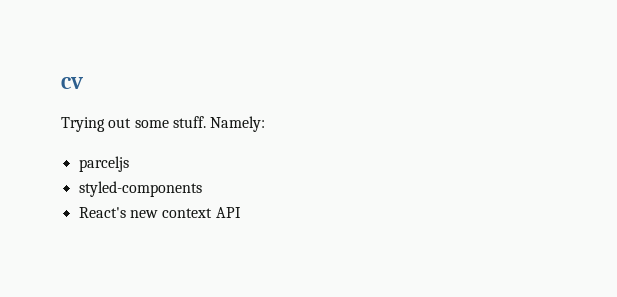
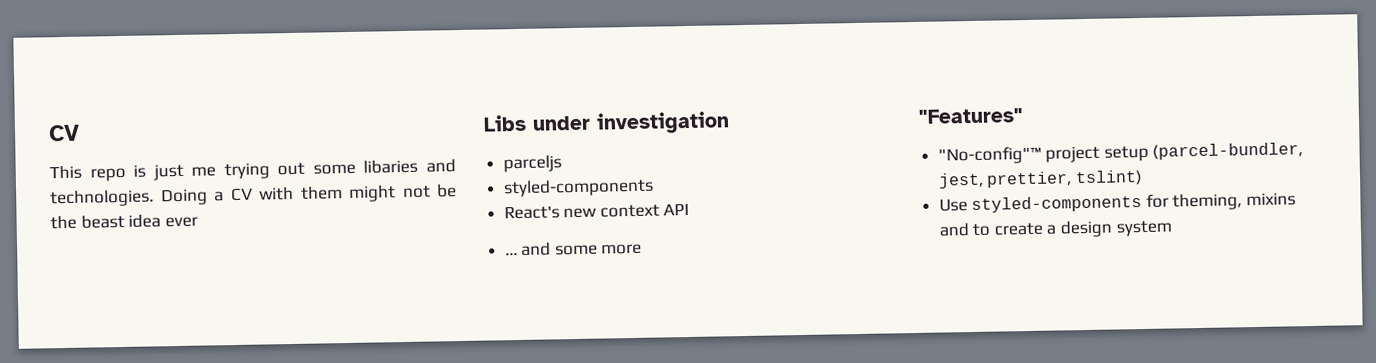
[61,116,266,132] Trying out some stuff. Namely: -> [49,159,456,182] [50,184,457,208] [50,214,198,230] [483,111,730,135] This repo is just me trying out some libaries and technologies. Doing a CV with them might not be the beast idea ever // Libs under investigation
(241, 212) none -> [504,242,643,256] [918,108,1024,124] [937,142,1304,165] [937,169,1143,189] [938,192,1297,214] [938,220,1173,238] // ... and some more // "Features" // "No-config"™ project setup (parcel-bundler, jest, prettier, tslint) // Use styled-components for theming, mixins and to create a design system

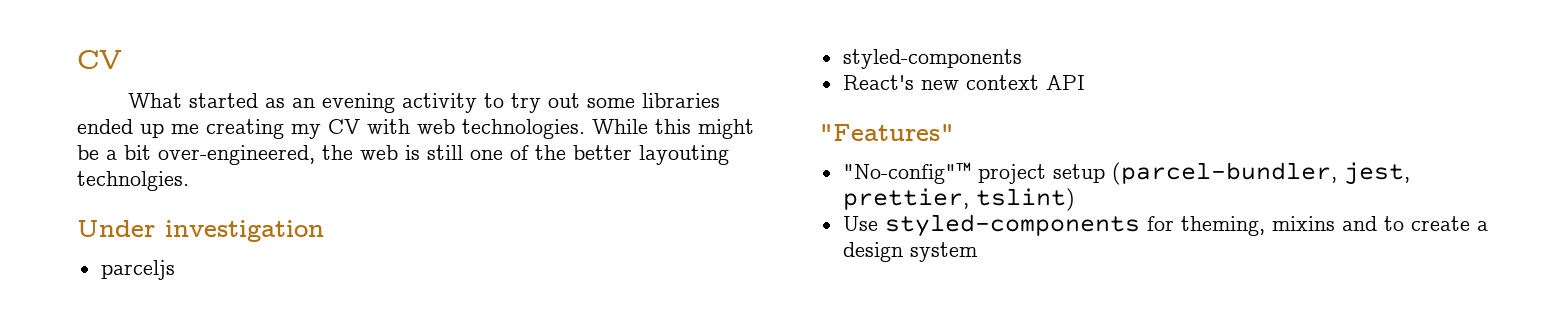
[49,159,456,182] [50,184,457,208] [50,214,198,230] [483,114,591,132] This repo is just me trying out some libaries and technologies. Doing a CV with them might not be the beast idea ever // Libs under -> [128,93,721,113] [77,119,754,139] [77,145,729,165] [77,171,189,191] [77,220,155,237] What started as an evening activity to try out some libraries ended up me creating my CV with web technologies. While this might be a bit over-engineered, the web is still one of the better layouting technolgies. // Under
[504,242,643,256] // ... and some more -> (1085, 82) none

